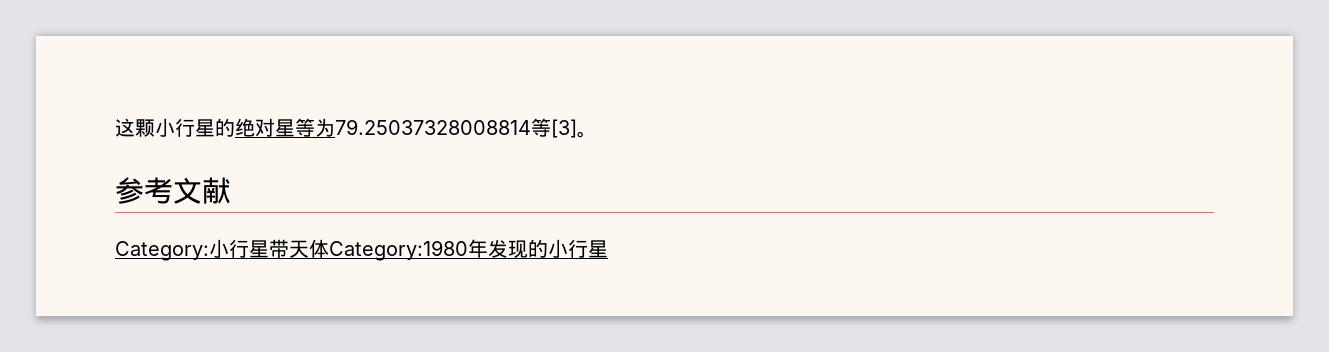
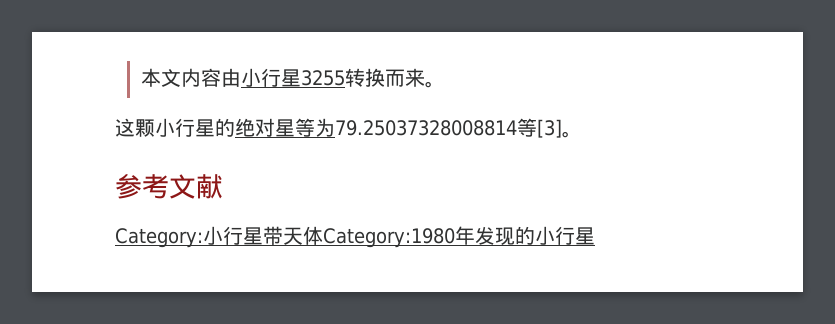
(115, 127) none -> [140,68,445,88] 本文内容由小行星3255转换而来。 //

